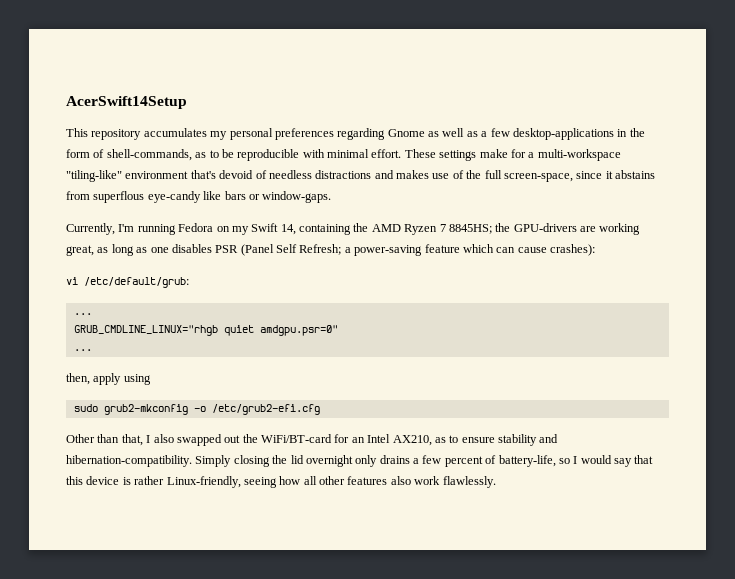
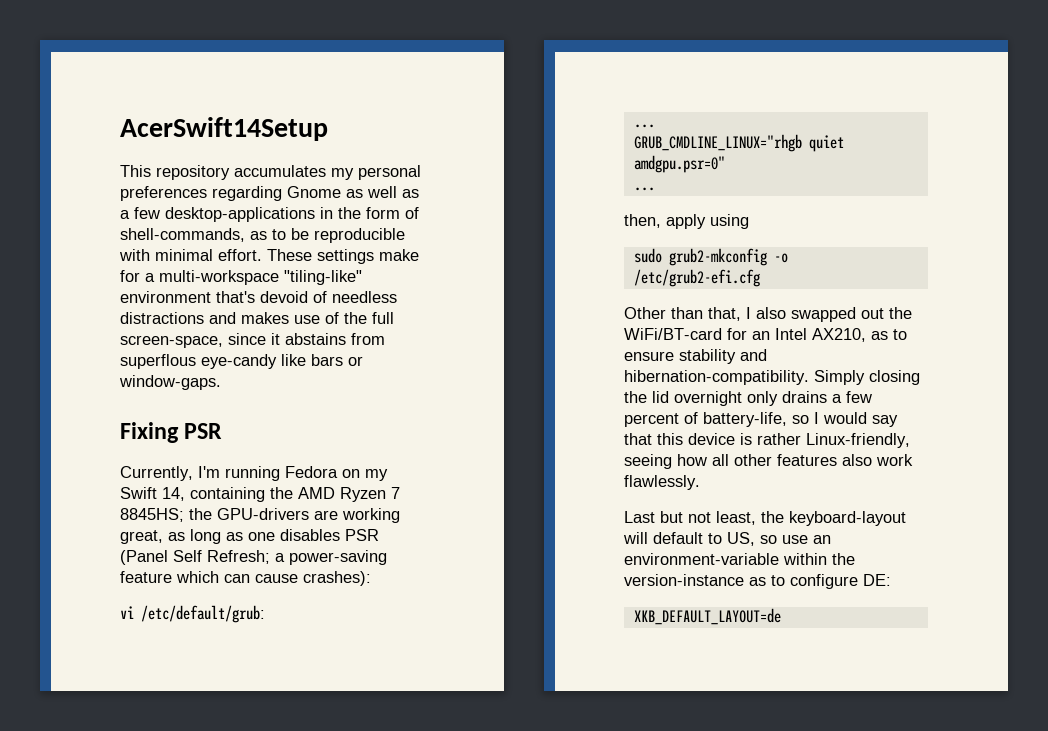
(332, 197) none -> [120,422,223,443] // Fixing PSR
(496, 482) none -> [624,511,906,526] [623,532,831,546] [624,553,855,565] [624,574,891,589] [633,608,781,625] // Last but not least, the keyboard-layout will default to US, so use an environment-variable within the version-instance as to configure DE: // XKB_DEFAULT_LAYOUT=de

